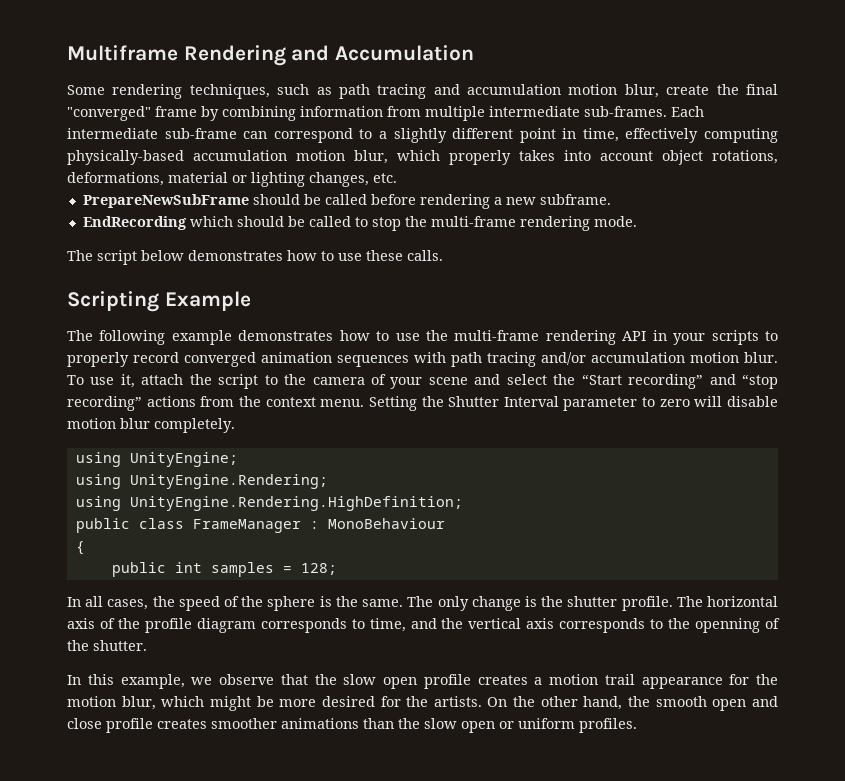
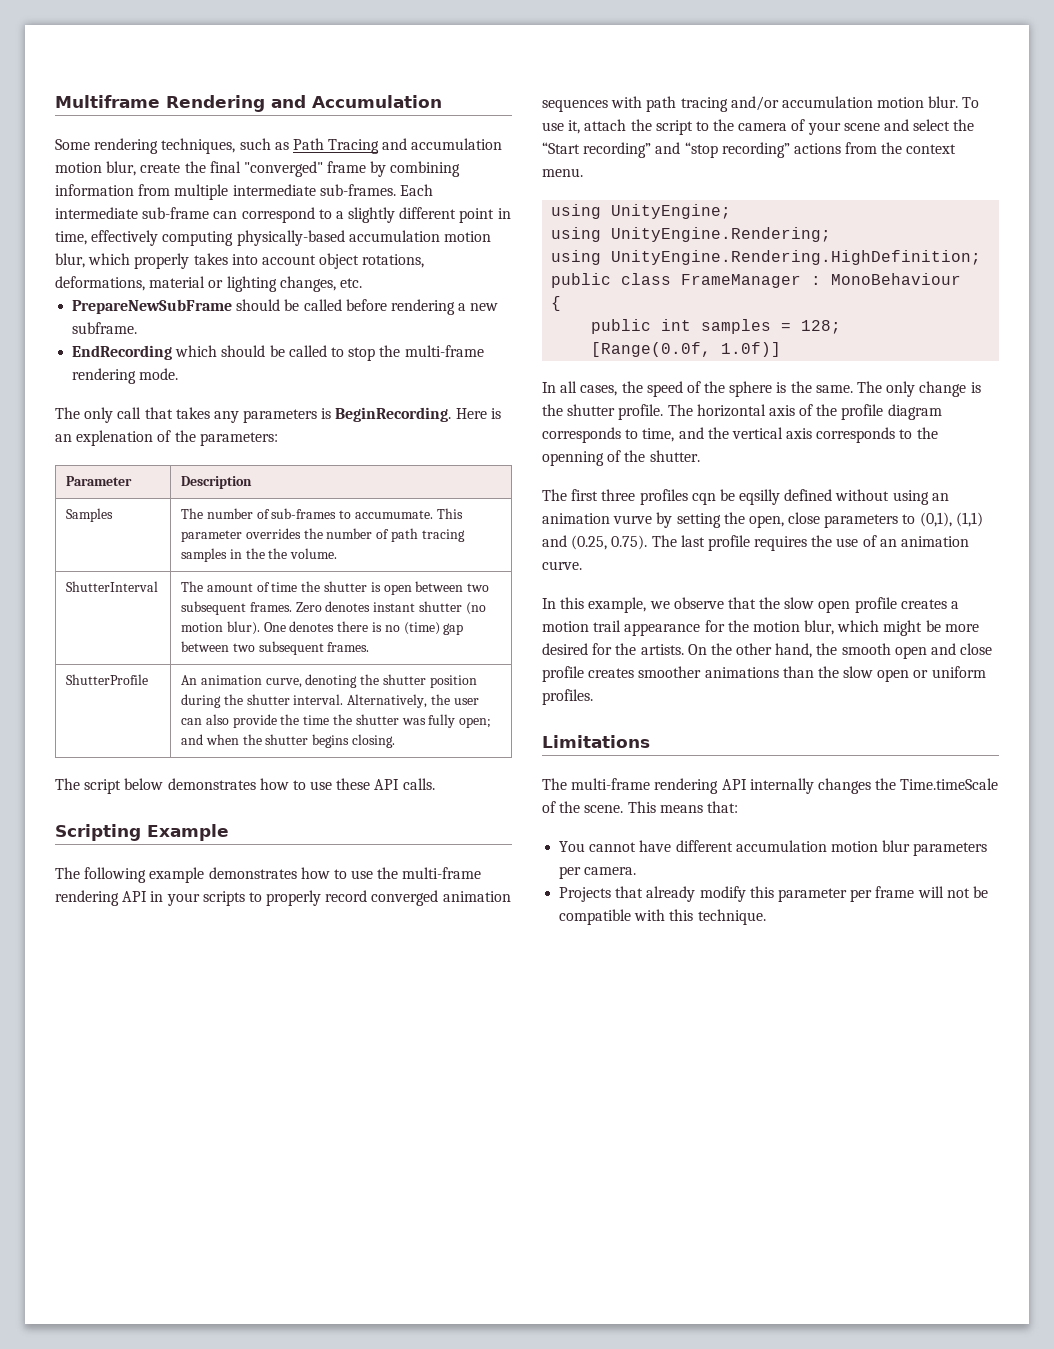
[338,84,427,99] path tracing -> [292,138,380,154] Path Tracing
(637, 221) none -> [55,407,501,423] [55,430,278,446] [66,476,133,486] [181,476,253,489] [66,508,114,522] [181,508,463,519] [181,528,465,542] [181,548,338,562] [66,581,159,592] [181,581,490,595] [181,601,486,615] [181,621,464,635] [181,641,370,655] [66,674,149,685] [181,674,477,688] [181,694,479,708] [181,714,492,728] [181,734,396,748] // The only call that takes any parameters is BeginRecording. Here is an explenation of the parameters: // Parameter | Description // Samples | The number of sub-frames to accumumate. This parameter overrides the number of path tracing samples in the the volume. // ShutterInterval | The amount of time the shutter is open between two subsequent frames. Zero denotes instant shutter (no motion blur). One denotes there is no (time) gap between two subsequent frames. // ShutterProfile | An animation curve, denoting the shutter position during the shutter interval. Alternatively, the user can also provide the time the shutter was fully open; and when the shutter begins closing.
(403, 255) none -> [374,779,400,790] API
[368,396,778,411] [67,418,235,433] Setting the Shutter Interval parameter to zero will disable motion blur completely. -> (583, 172) none
(337, 569) none -> [591,342,782,357] // [Range(0.0f, 1.0f)]
(147, 645) none -> [542,489,949,505] [542,512,983,528] [542,535,970,551] [542,561,582,570] // The first three profiles cqn be eqsilly defined without using an animation vurve by setting the open, close parameters to (0,1), (1,1) and (0.25, 0.75). The last profile requires the use of an animation curve.
(637, 725) none -> [542,735,650,748] [542,778,999,794] [542,801,738,813] [559,840,988,856] [559,866,637,879] [559,886,988,902] [559,909,766,925] // Limitations // The multi-frame rendering API internally changes the Time.timeScale of the scene. This means that: // You cannot have different accumulation motion blur parameters per camera. // Projects that already modify this parameter per frame will not be compatible with this technique.

